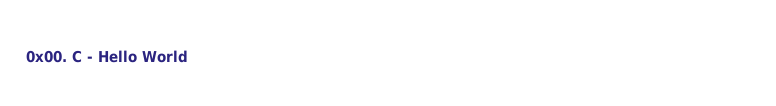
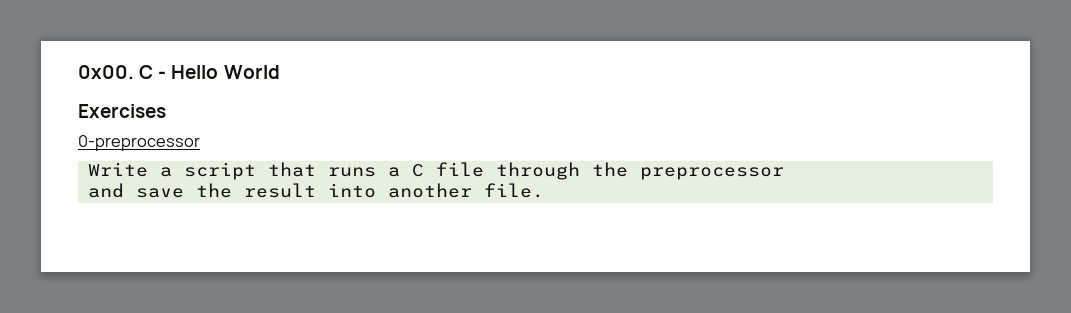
(188, 56) none -> [78,104,166,118] [78,135,200,151] [87,162,784,180] [87,183,544,198] // Exercises // 0-preprocessor // Write a script that runs a C file through the preprocessor // and save the result into another file.

